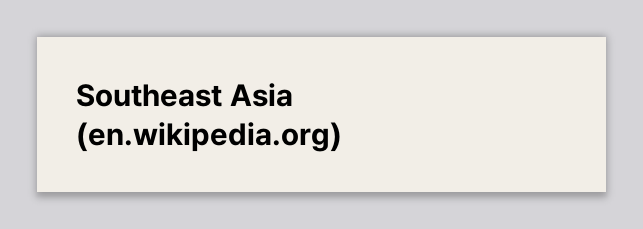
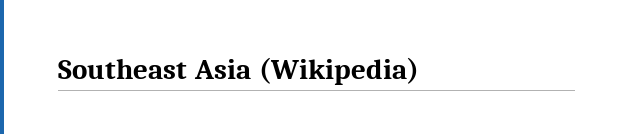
[76,122,342,152] (en.wikipedia.org) -> [258,57,419,85] (Wikipedia)

